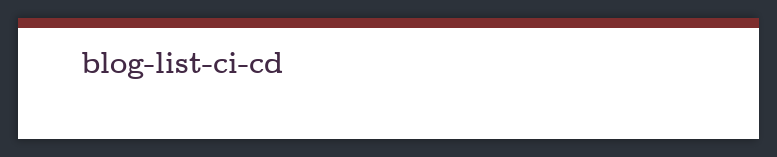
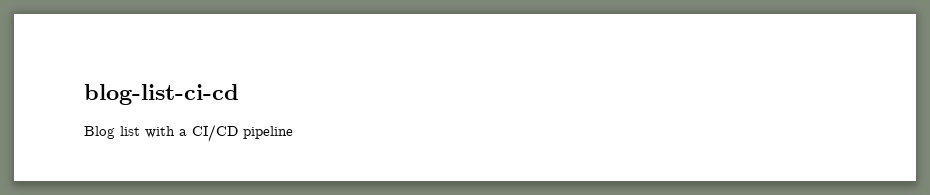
(283, 65) none -> [84,124,293,142] // Blog list with a CI/CD pipeline

